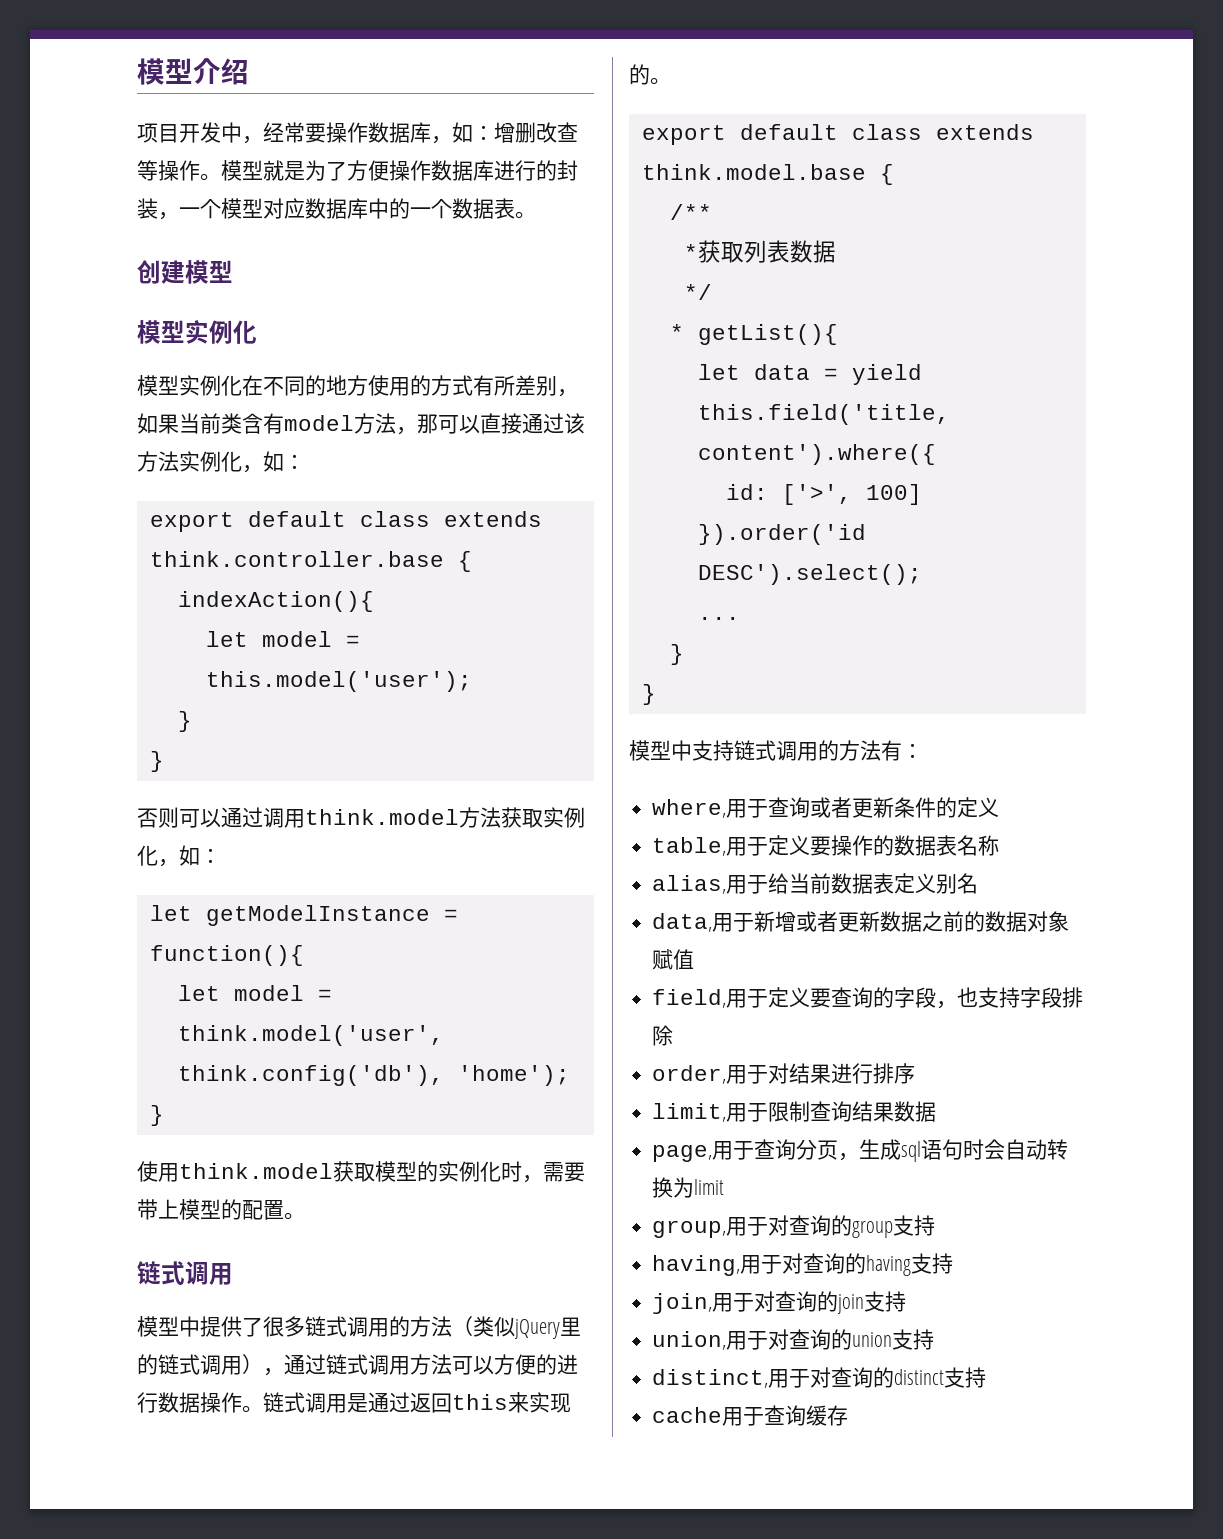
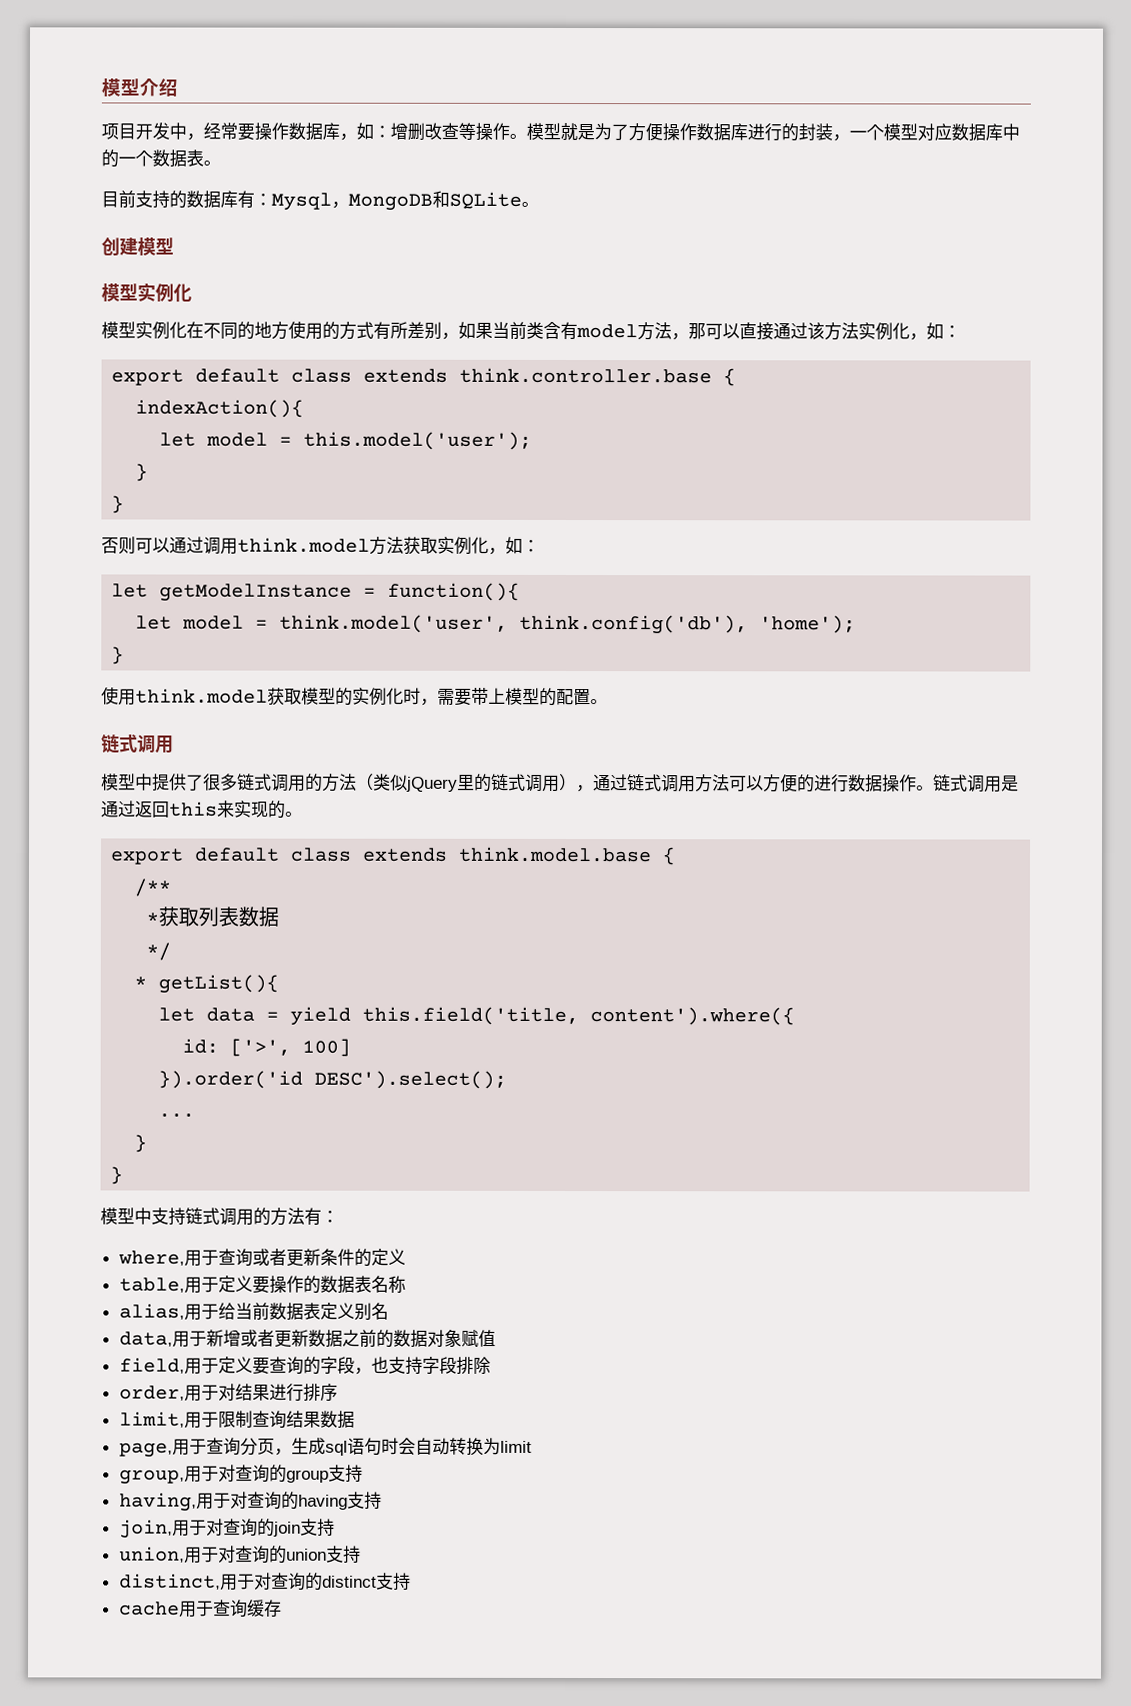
(536, 215) none -> [101,190,539,211] // 目前支持的数据库有：Mysql，MongoDB和SQLite。

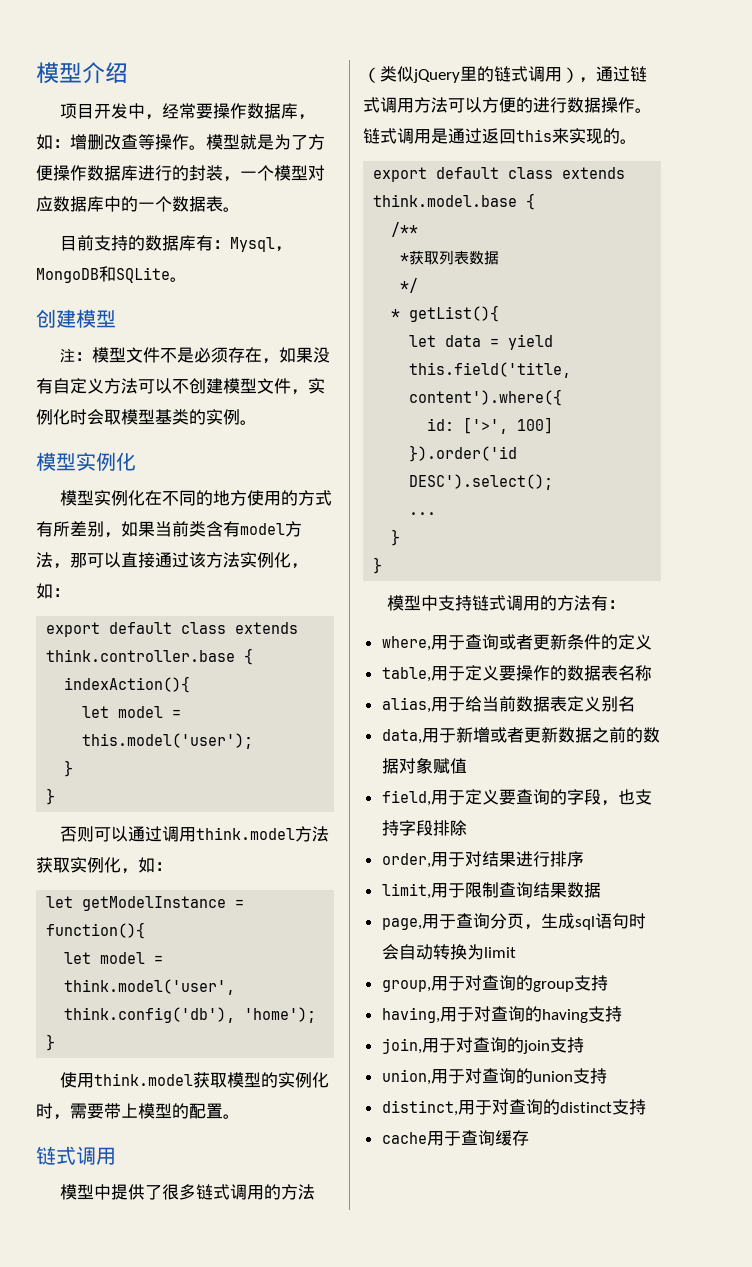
(174, 246) none -> [59,347,330,364] [36,378,325,395] [36,409,257,425] // 注：模型文件不是必须存在，如果没有自定义方法可以不创建模型文件，实例化时会取模型基类的实例。

